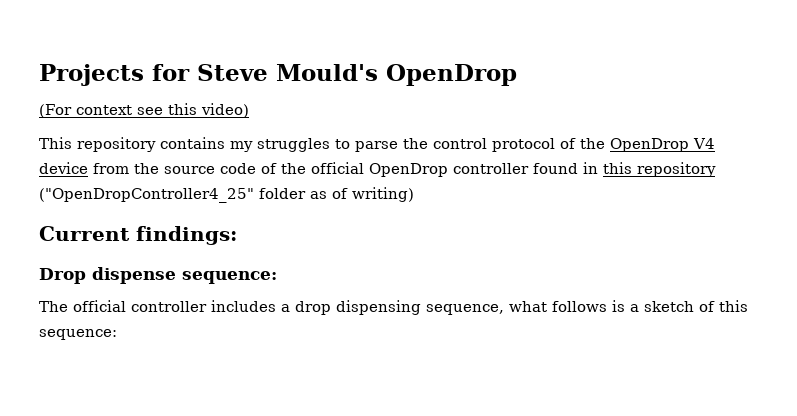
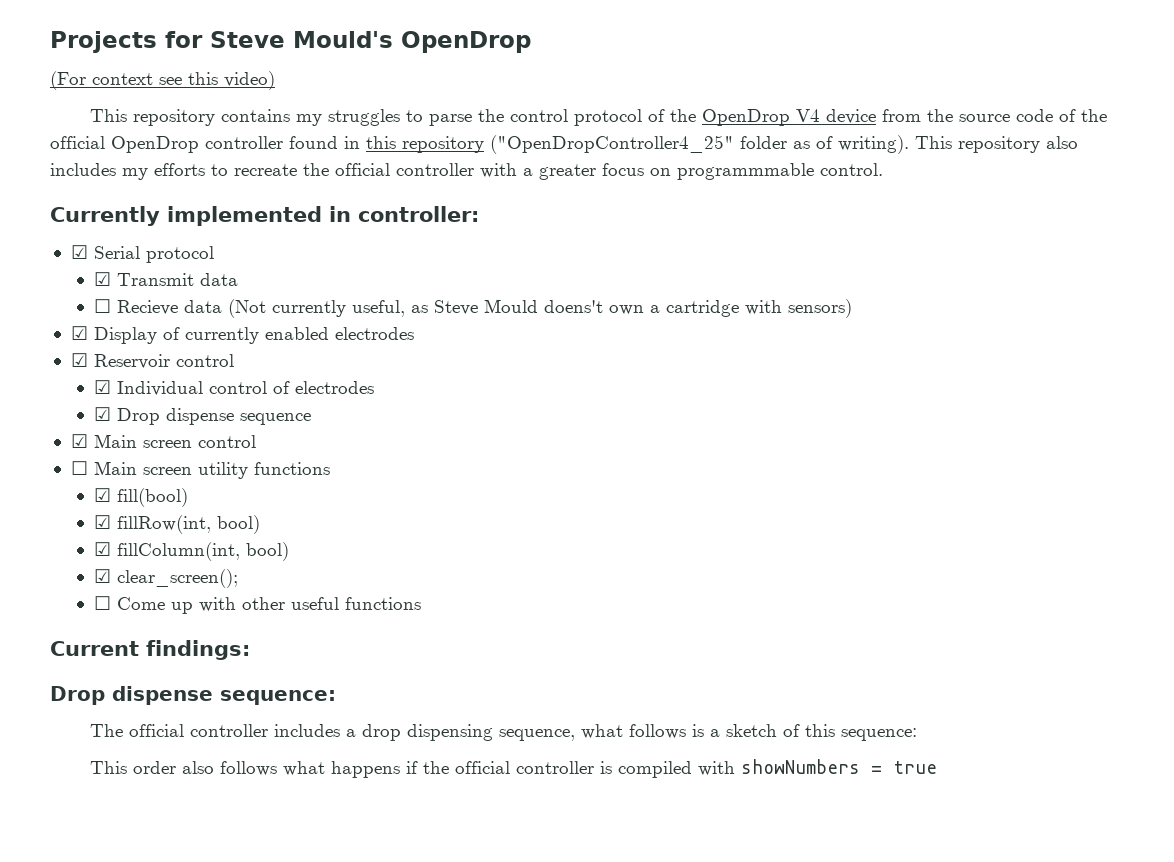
[352,187,414,202] writing) -> [838,135,1078,154] [50,163,883,180] [50,206,479,226] [70,245,214,263] [93,272,238,286] [93,299,852,318] [70,326,414,344] [70,353,234,369] [93,380,374,396] [93,407,311,425] [70,434,256,448] [70,461,330,479] [93,488,188,507] [93,515,260,534] [93,542,289,561] [93,569,238,588] [93,596,421,614] writing). This repository also includes my efforts to recreate the official controller with a greater focus on programmmable control. // Currently implemented in controller: // ☑ Serial protocol // ☑ Transmit data // ☐ Recieve data (Not currently useful, as Steve Mould doens't own a cartridge with sensors) // ☑ Display of currently enabled electrodes // ☑ Reservoir control // ☑ Individual control of electrodes // ☑ Drop dispense sequence // ☑ Main screen control // ☐ Main screen utility functions // ☑ fill(bool) // ☑ fillRow(int, bool) // ☑ fillColumn(int, bool) // ☑ clear_screen(); // ☐ Come up with other useful functions
(117, 334) none -> [90,759,938,778] // This order also follows what happens if the official controller is compiled with showNumbers = true

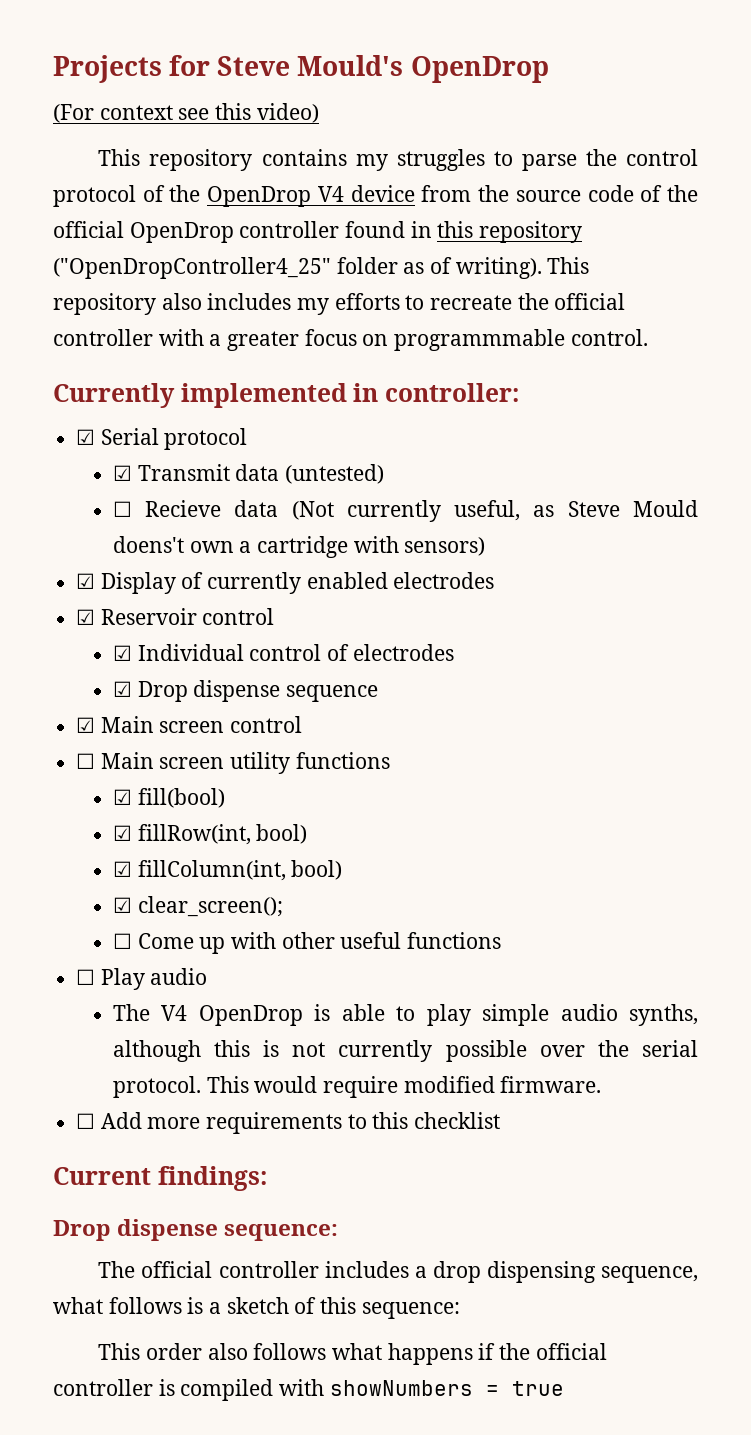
(238, 279) none -> [284,464,384,484] (untested)
(421, 603) none -> [76,968,208,990] [112,1004,698,1026] [112,1040,698,1062] [112,1076,602,1098] [76,1112,501,1134] // ☐ Play audio // The V4 OpenDrop is able to play simple audio synths, although this is not currently possible over the serial protocol. This would require modified firmware. // ☐ Add more requirements to this checklist

